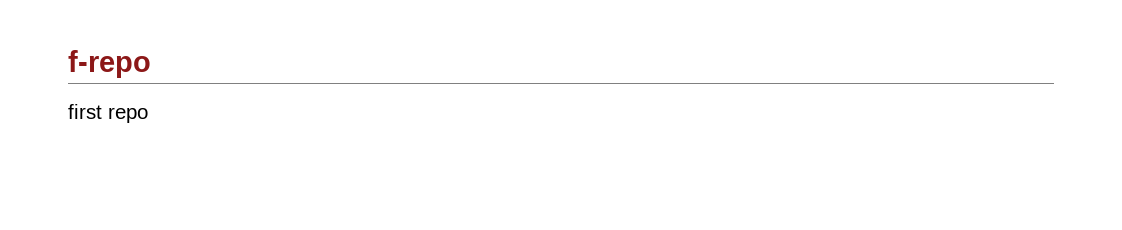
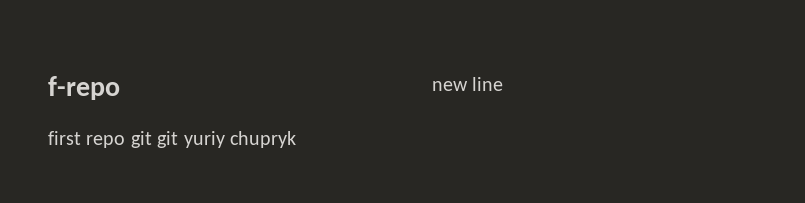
(148, 115) none -> [130,131,296,148] [432,77,504,91] git git yuriy chupryk // new line

